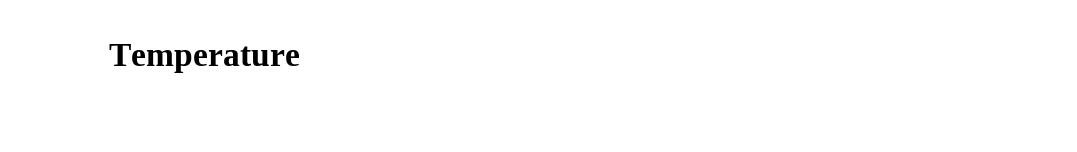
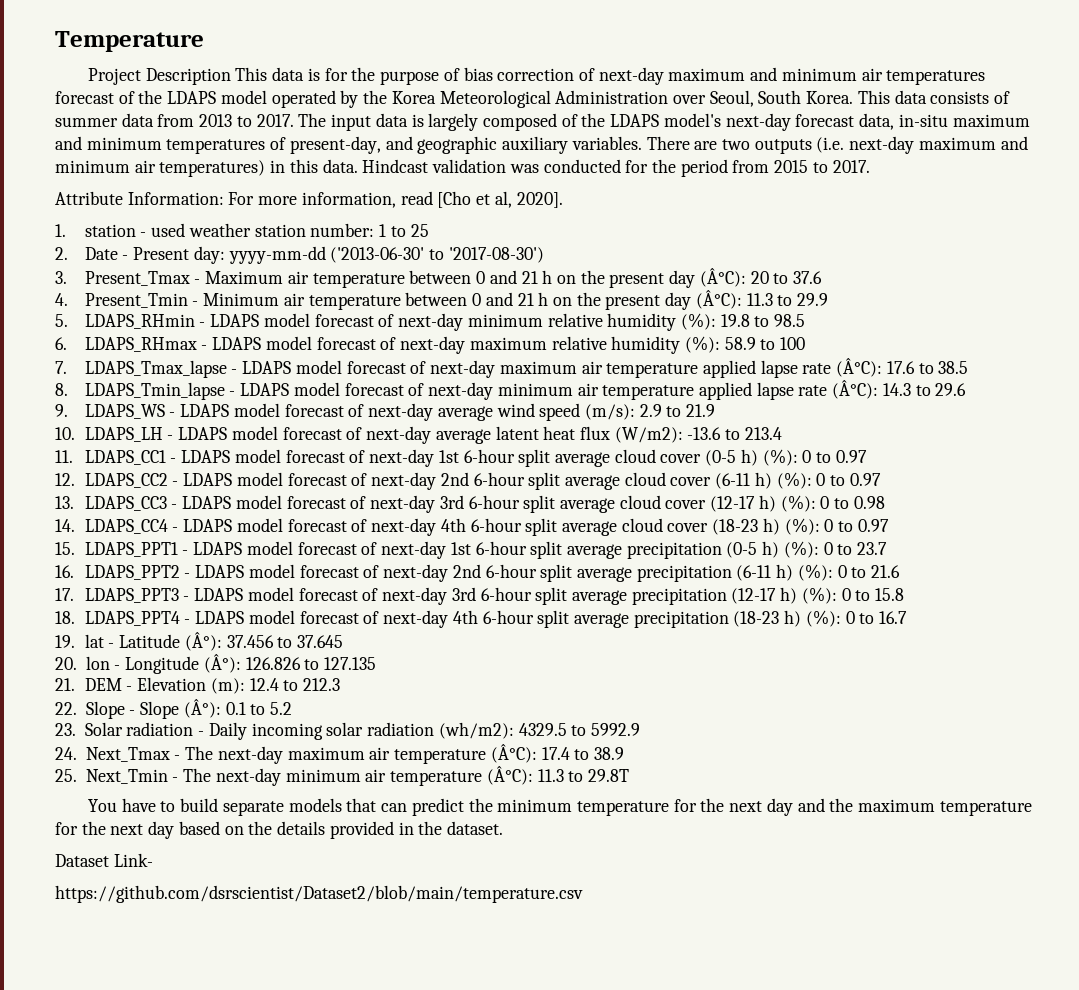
(300, 58) none -> [87,67,986,85] [55,90,1011,108] [55,113,1030,131] [55,136,1028,154] [55,159,870,177] [55,191,563,208] [55,223,429,237] [55,246,544,264] [55,268,823,288] [55,290,829,310] [55,313,806,331] [55,336,806,354] [55,358,969,378] [55,380,967,400] [55,403,716,421] [55,426,782,444] [55,449,867,467] [55,472,881,490] [55,495,885,513] [55,518,889,536] [55,541,888,559] [55,564,901,582] [55,587,905,605] [55,610,908,628] [55,632,344,651] [55,654,377,674] [55,677,341,694] [55,699,293,719] [55,722,641,740] [55,744,625,764] [55,766,630,786] [87,798,1032,816] [55,821,503,839] [55,853,153,867] [55,885,583,903] // Project Description This data is for the purpose of bias correction of next-day maximum and minimum air temperatures forecast of the LDAPS model operated by the Korea Meteorological Administration over Seoul, South Korea. This data consists of summer data from 2013 to 2017. The input data is largely composed of the LDAPS model's next-day forecast data, in-situ maximum and minimum temperatures of present-day, and geographic auxiliary variables. There are two outputs (i.e. next-day maximum and minimum air temperatures) in this data. Hindcast validation was conducted for the period from 2015 to 2017. // Attribute Information: For more information, read [Cho et al, 2020]. // 1. station - used weather station number: 1 to 25 // 2. Date - Present day: yyyy-mm-dd ('2013-06-30' to '2017-08-30') // 3. Present_Tmax - Maximum air temperature between 0 and 21 h on the present day (Â°C): 20 to 37.6 // 4. Present_Tmin - Minimum air temperature between 0 and 21 h on the present day (Â°C): 11.3 to 29.9 // 5. LDAPS_RHmin - LDAPS model forecast of next-day minimum relative humidity (%): 19.8 to 98.5 // 6. LDAPS_RHmax - LDAPS model forecast of next-day maximum relative humidity (%): 58.9 to 100 // 7. LDAPS_Tmax_lapse - LDAPS model forecast of next-day maximum air temperature applied lapse rate (Â°C): 17.6 to 38.5 // 8. LDAPS_Tmin_lapse - LDAPS model forecast of next-day minimum air temperature applied lapse rate (Â°C): 14.3 to 29.6 // 9. LDAPS_WS - LDAPS model forecast of next-day average wind speed (m/s): 2.9 to 21.9 // 10. LDAPS_LH - LDAPS model forecast of next-day average latent heat flux (W/m2): -13.6 to 213.4 // 11. LDAPS_CC1 - LDAPS model forecast of next-day 1st 6-hour split average cloud cover (0-5 h) (%): 0 to 0.97 // 12. LDAPS_CC2 - LDAPS model forecast of next-day 2nd 6-hour split average cloud cover (6-11 h) (%): 0 to 0.97 // 13. LDAPS_CC3 - LDAPS model forecast of next-day 3rd 6-hour split average cloud cover (12-17 h) (%): 0 to 0.98 // 14. LDAPS_CC4 - LDAPS model forecast of next-day 4th 6-hour split average cloud cover (18-23 h) (%): 0 to 0.97 // 15. LDAPS_PPT1 - LDAPS model forecast of next-day 1st 6-hour split average precipitation (0-5 h) (%): 0 to 23.7 // 16. LDAPS_PPT2 - LDAPS model forecast of next-day 2nd 6-hour split average precipitation (6-11 h) (%): 0 to 21.6 // 17. LDAPS_PPT3 - LDAPS model forecast of next-day 3rd 6-hour split average precipitation (12-17 h) (%): 0 to 15.8 // 18. LDAPS_PPT4 - LDAPS model forecast of next-day 4th 6-hour split average precipitation (18-23 h) (%): 0 to 16.7 // 19. lat - Latitude (Â°): 37.456 to 37.645 // 20. lon - Longitude (Â°): 126.826 to 127.135 // 21. DEM - Elevation (m): 12.4 to 212.3 // 22. Slope - Slope (Â°): 0.1 to 5.2 // 23. Solar radiation - Daily incoming solar radiation (wh/m2): 4329.5 to 5992.9 // 24. Next_Tmax - The next-day maximum air temperature (Â°C): 17.4 to 38.9 // 25. Next_Tmin - The next-day minimum air temperature (Â°C): 11.3 to 29.8T // You have to build separate models that can predict the minimum temperature for the next day and the maximum temperature for the next day based on the details provided in the dataset. // Dataset Link- // https://github.com/dsrscientist/Dataset2/blob/main/temperature.csv

